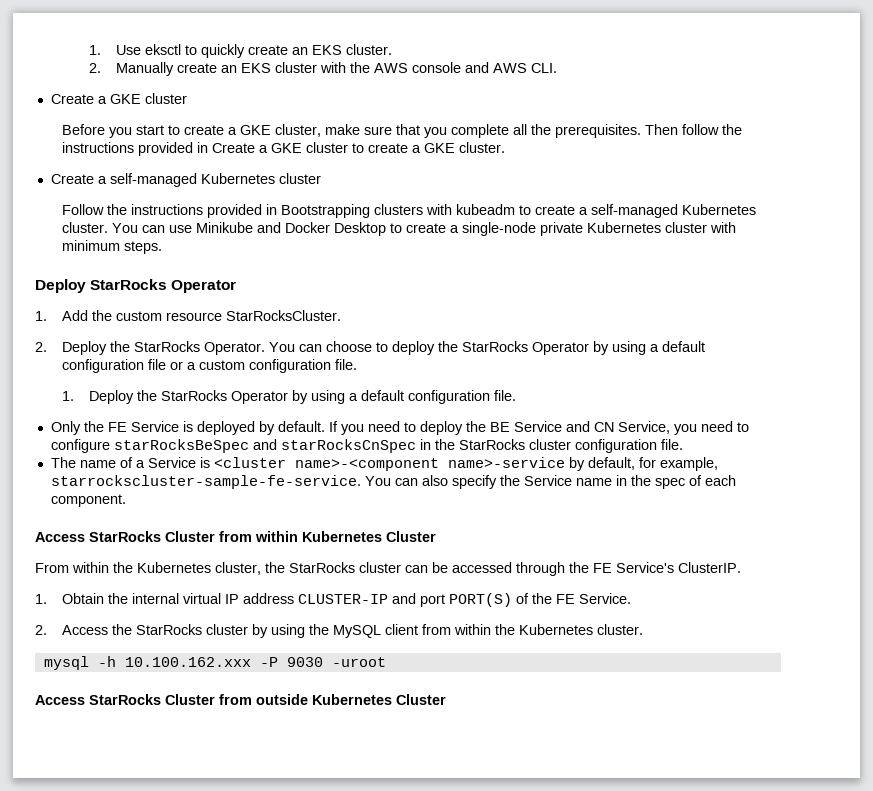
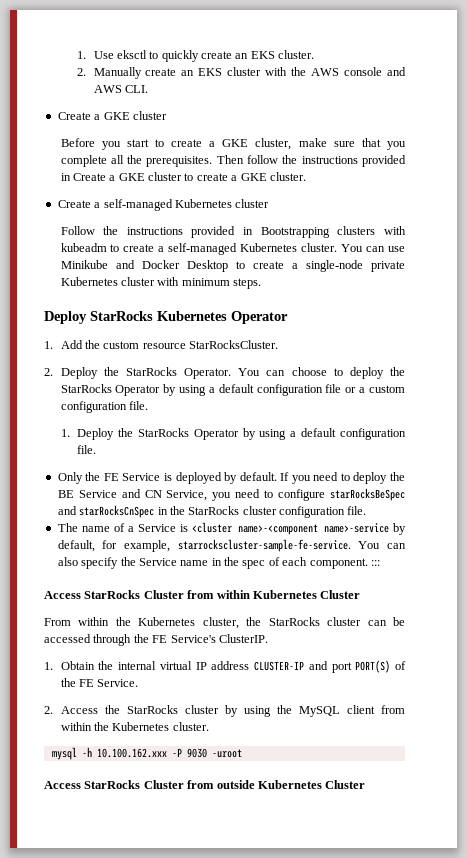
(168, 284) none -> [157,311,227,321] Kubernetes
(126, 500) none -> [370,560,380,566] :::

